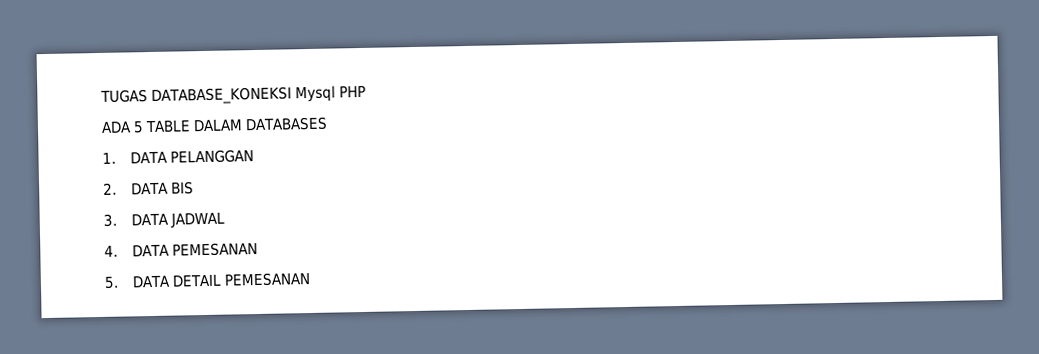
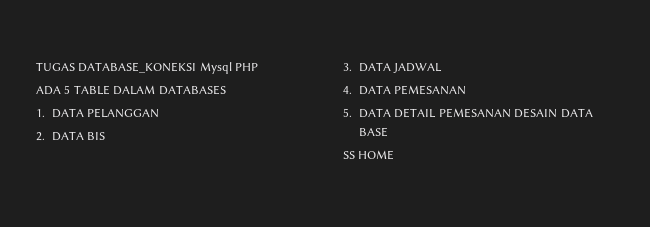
(312, 279) none -> [514,108,593,118] [358,127,388,137] [343,150,395,160] DESAIN DATA BASE // SS HOME

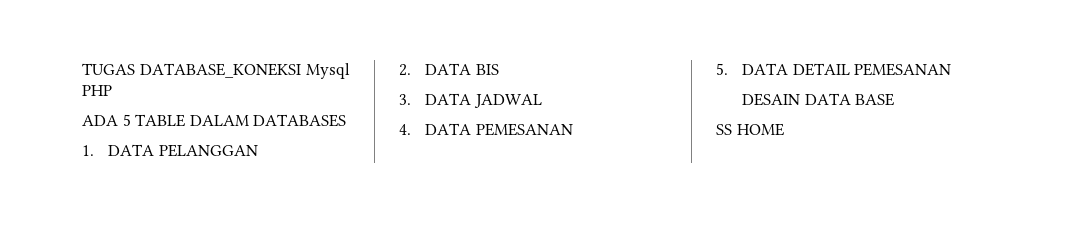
(511, 113) none -> (952, 69) //

